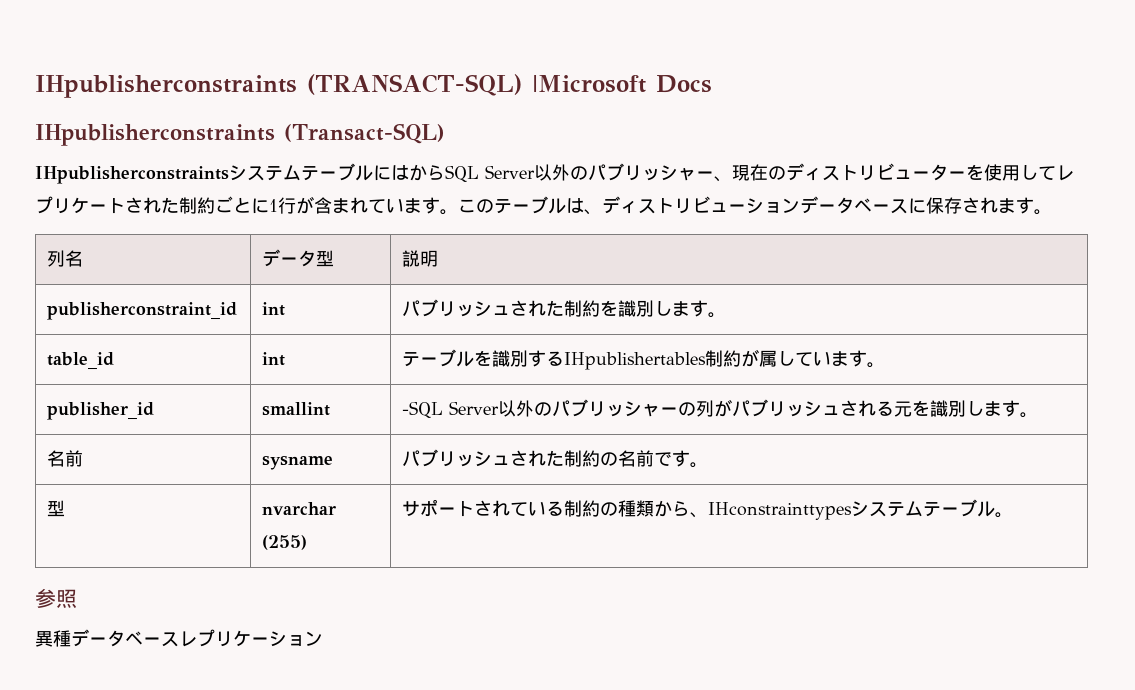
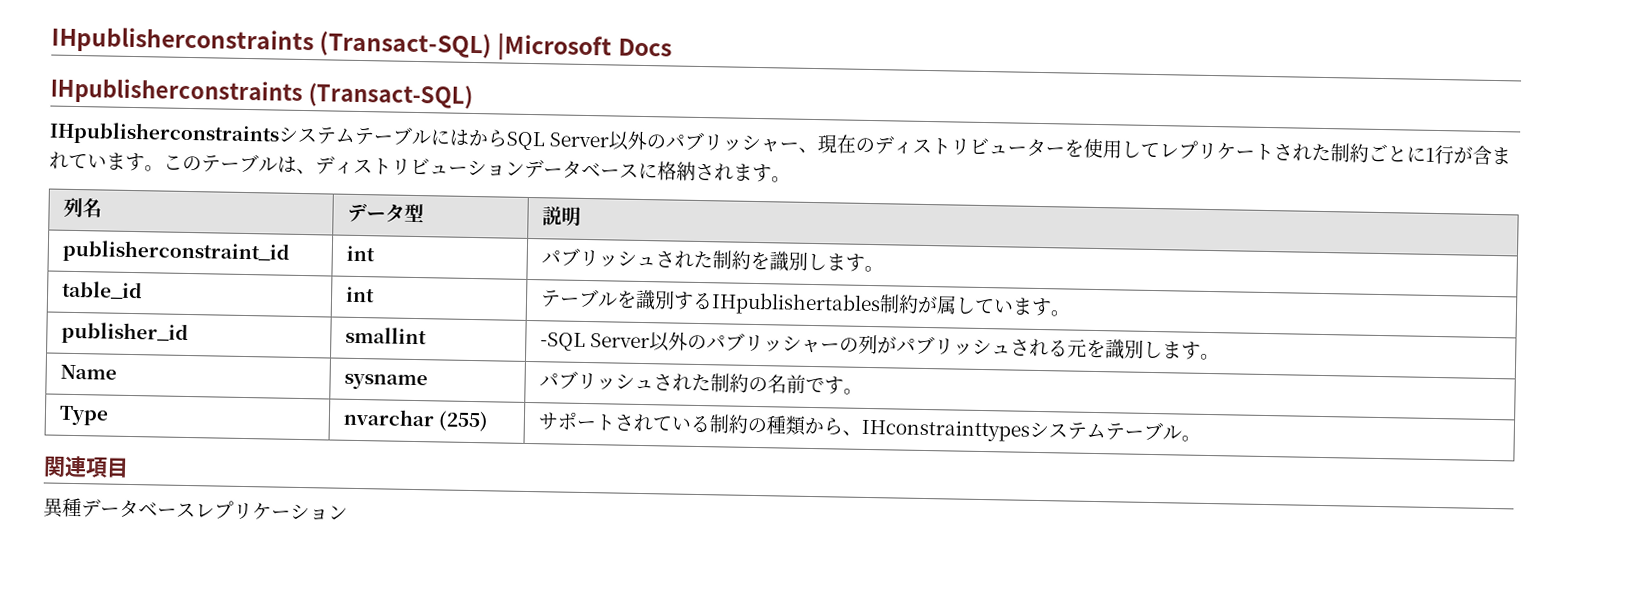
[35,74,522,98] IHpublisherconstraints (TRANSACT-SQL) -> [51,26,493,59] IHpublisherconstraints (Transact-SQL)
[926,197,962,214] 保存 -> [657,161,696,181] 格納
[47,450,84,467] 名前 -> [59,364,117,380] Name
[47,500,66,517] 型 -> [58,405,109,426] Type
[35,588,77,608] 参照 -> [43,455,129,478] 関連項目

